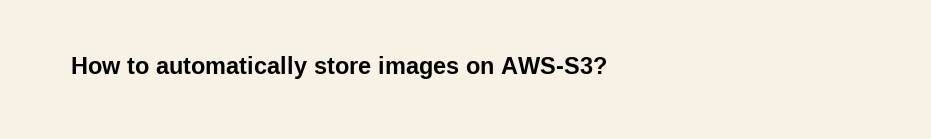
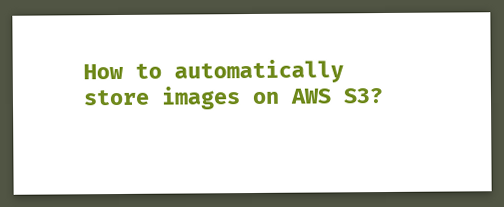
[501,57,607,74] AWS-S3? -> [290,88,384,104] AWS S3?

